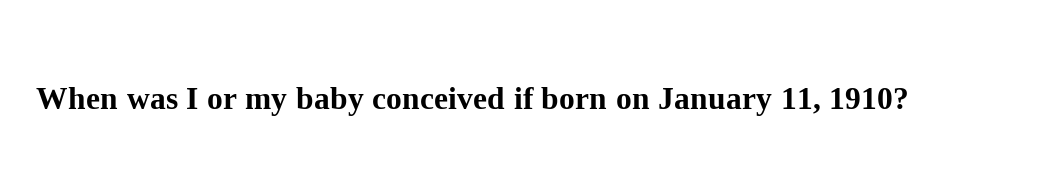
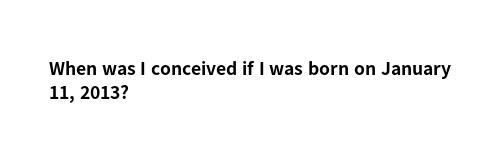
[206,87,534,116] or my baby conceived if -> [151,60,304,75] conceived if I was
[829,88,910,109] 1910? -> [79,85,129,99] 2013?

